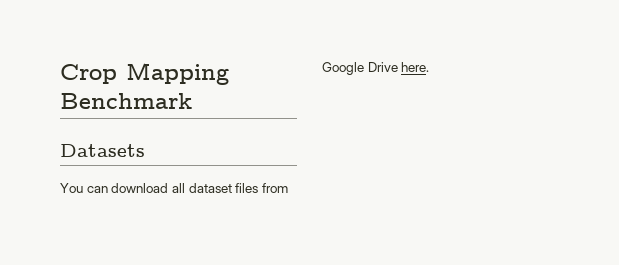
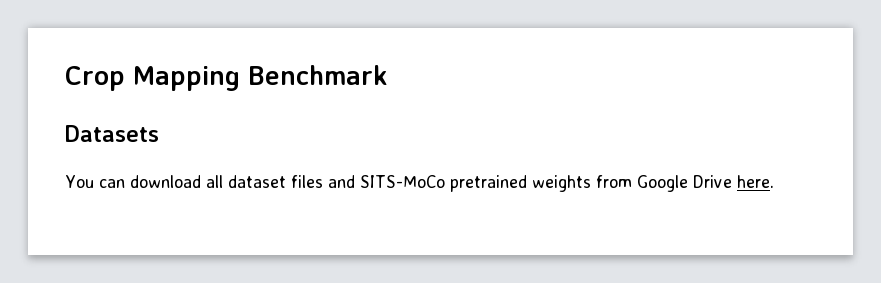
(259, 188) none -> [327,175,591,192] and SITS-MoCo pretrained weights

